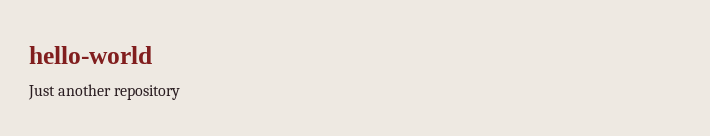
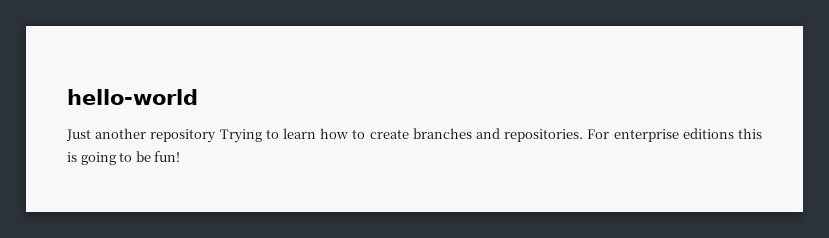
(181, 92) none -> [219,128,762,143] [67,151,181,165] Trying to learn how to create branches and repositories. For enterprise editions this is going to be fun!

